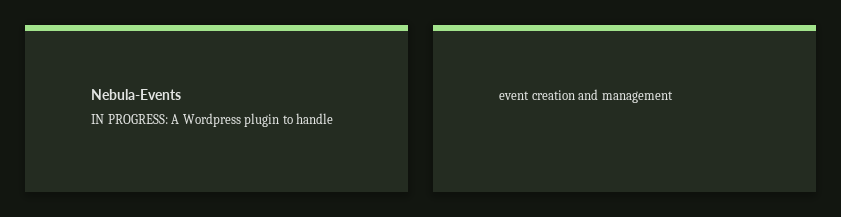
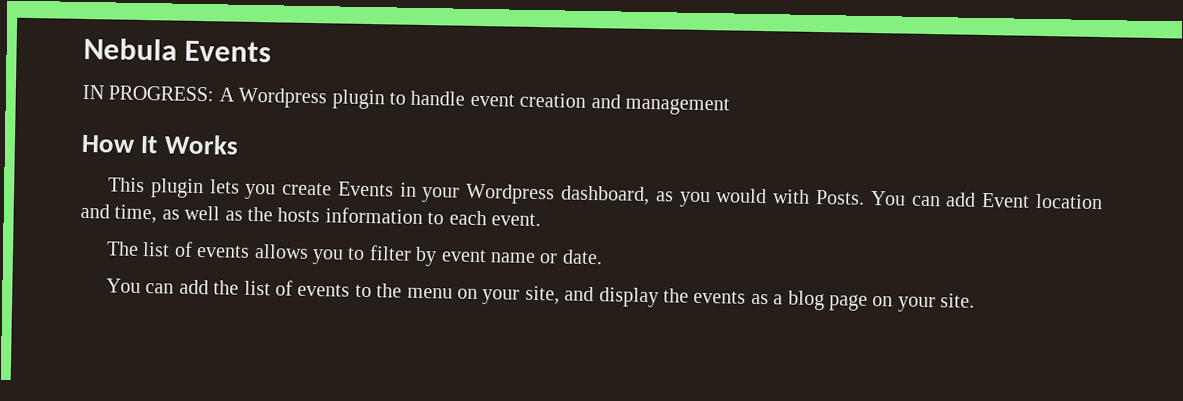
[91,89,181,100] Nebula-Events -> [83,37,272,63] Nebula Events
(673, 97) none -> [81,134,239,155] [107,177,1104,210] [80,203,541,227] [105,241,603,267] [105,278,976,313] // How It Works // This plugin lets you create Events in your Wordpress dashboard, as you would with Posts. You can add Event location and time, as well as the hosts information to each event. // The list of events allows you to filter by event name or date. // You can add the list of events to the menu on your site, and display the events as a blog page on your site.

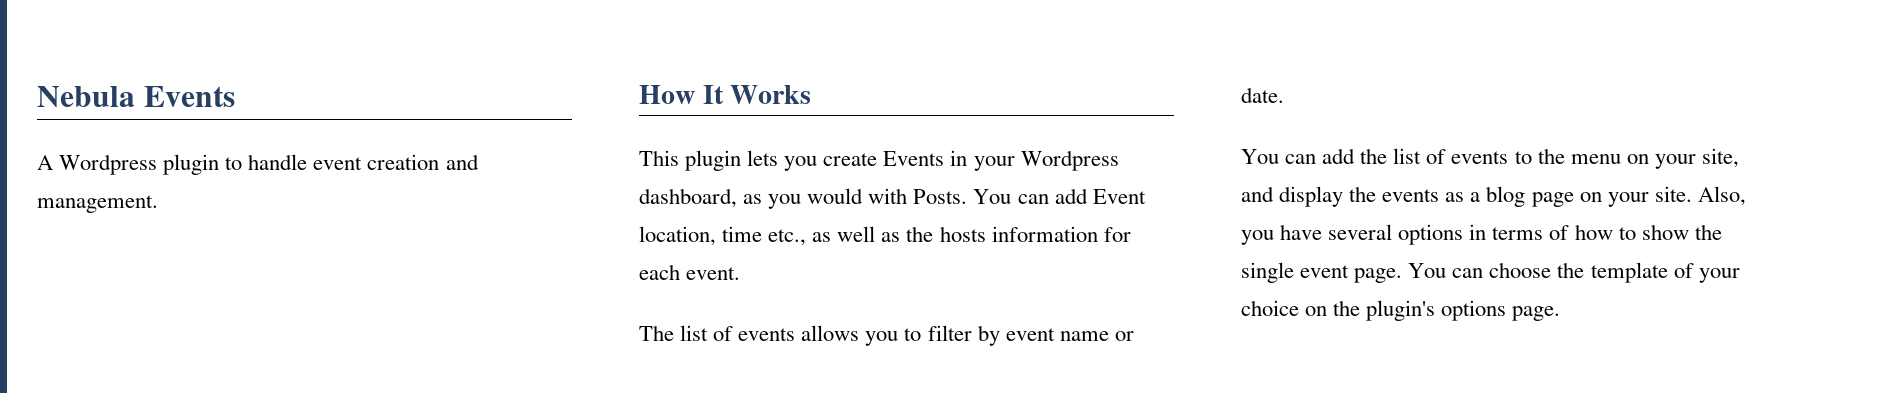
[82,84,215,102] IN PROGRESS: -> (235, 96) none
[624,96,730,116] management -> [37,195,158,213] management.
[1035,193,1104,210] [80,203,158,224] location and time, -> [639,226,807,246] location, time etc.,
[427,212,445,225] to -> [1103,227,1131,242] for
(976, 300) none -> [1697,186,1746,206] [1241,224,1722,245] [1241,262,1740,283] [1241,300,1561,321] Also, you have several options in terms of how to show the single event page. You can choose the template of your choice on the plugin's options page.

